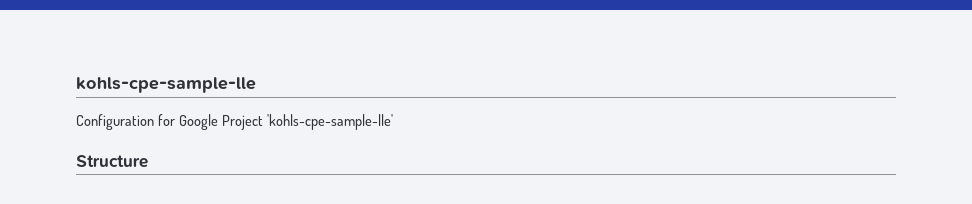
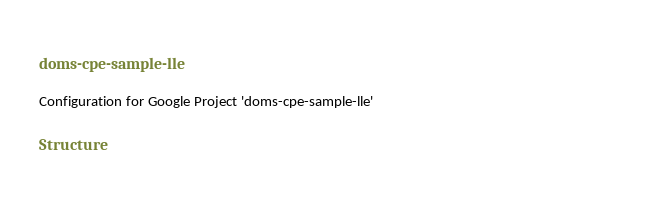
[76,77,256,93] kohls-cpe-sample-lle -> [39,57,185,72] doms-cpe-sample-lle
[266,114,393,130] 'kohls-cpe-sample-lle' -> [240,96,373,108] 'doms-cpe-sample-lle'

